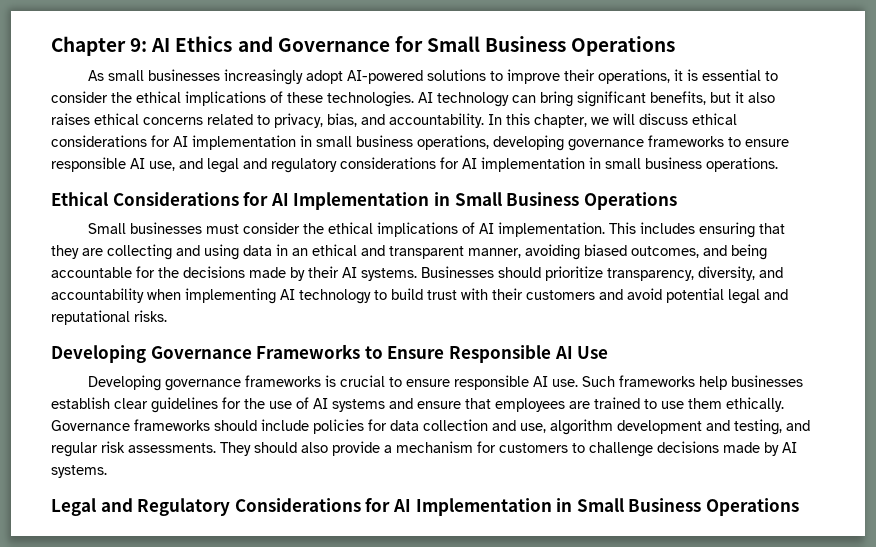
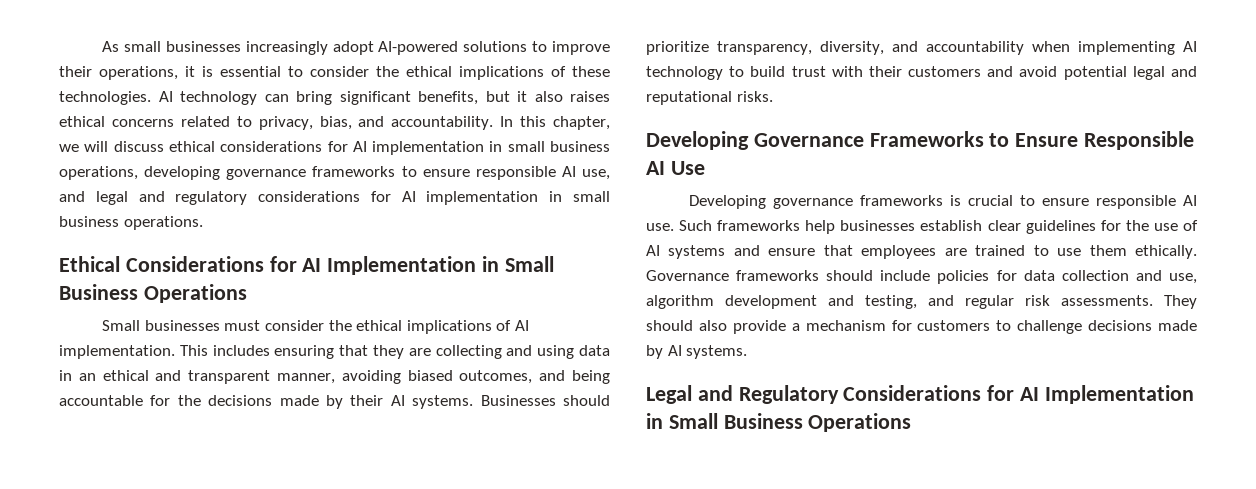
[51,36,676,56] Chapter 9: AI Ethics and Governance for Small Business Operations // -> (102, 46) none

